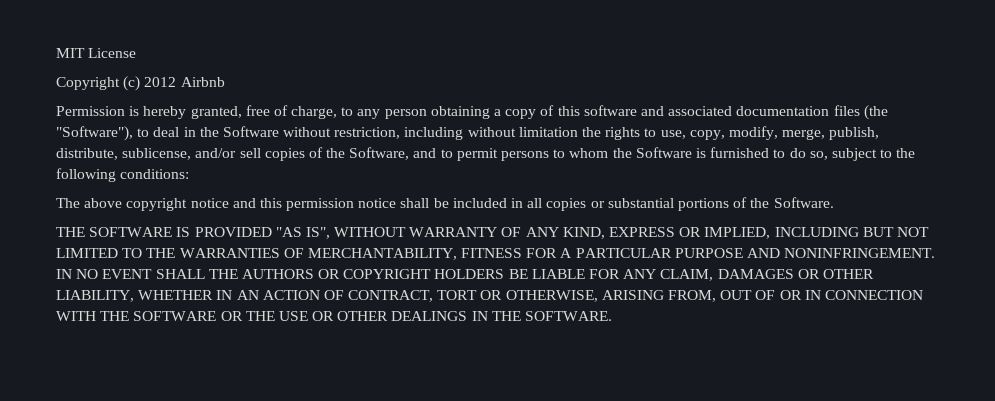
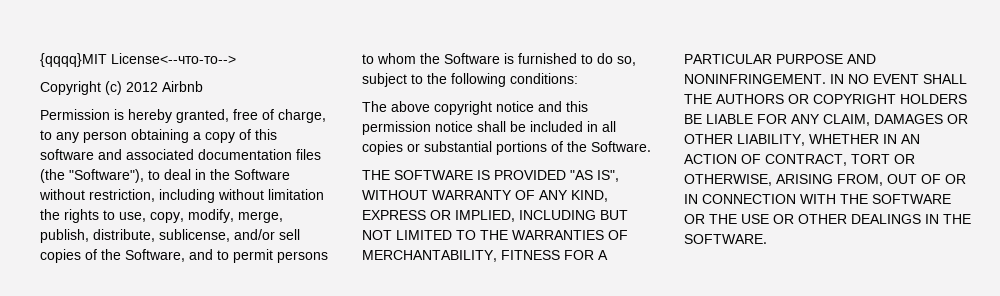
[56,48,137,58] MIT License -> [40,53,236,67] {qqqq}MIT License<--что-то-->

